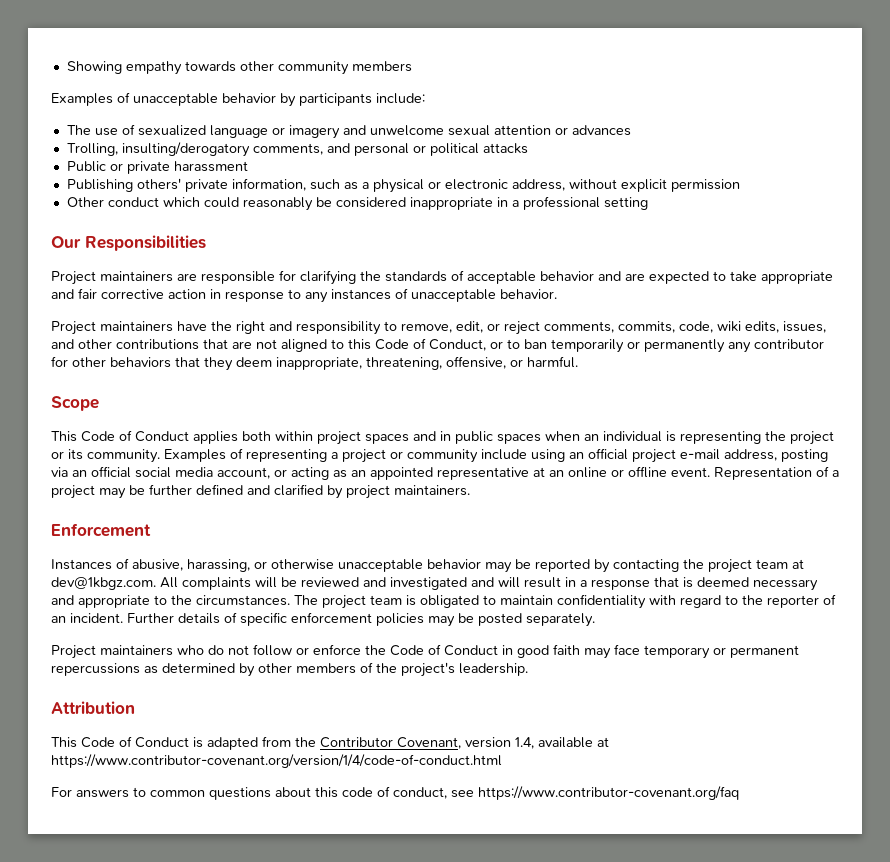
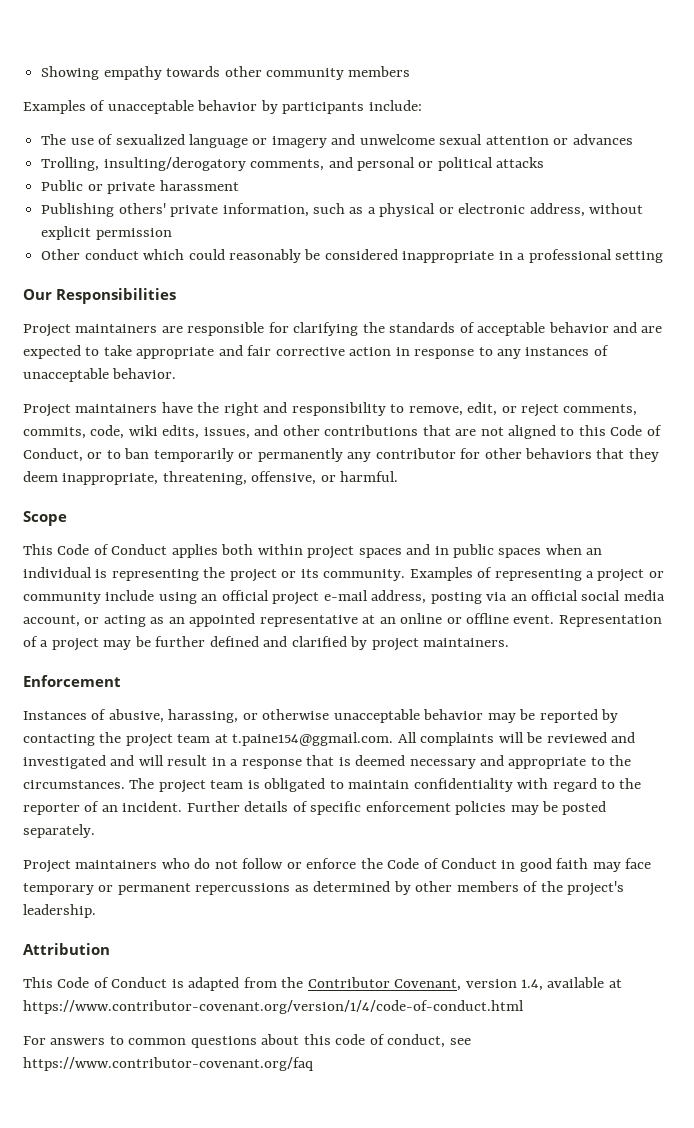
[51,577,156,590] dev@1kbgz.com. -> [232,732,394,746] t.paine154@ggmail.com.

